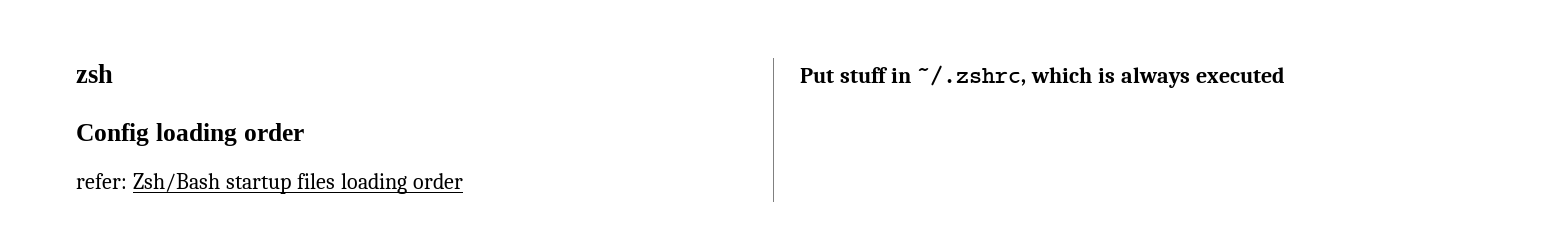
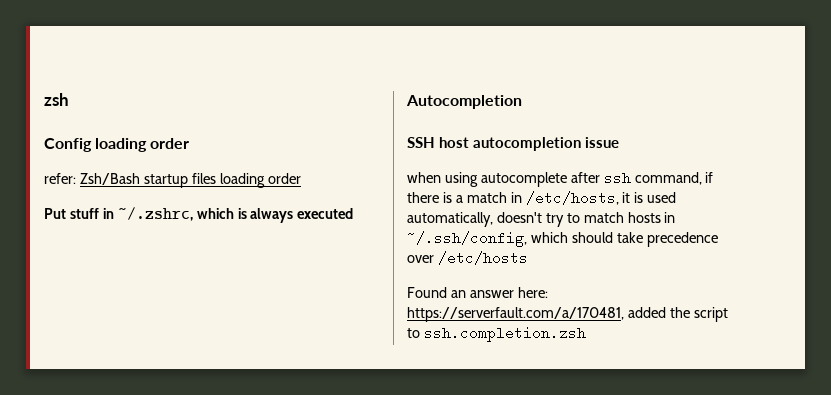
(1285, 75) none -> [406,95,522,109] [407,137,620,151] [407,172,714,187] [407,191,677,205] [407,212,676,227] [407,231,718,247] [407,251,528,265] [407,287,548,298] [407,307,728,322] [407,326,586,342] // Autocompletion // SSH host autocompletion issue // when using autocomplete after ssh command, if there is a match in /etc/hosts, it is used automatically, doesn't try to match hosts in ~/.ssh/config, which should take precedence over /etc/hosts // Found an answer here: https://serverfault.com/a/170481, added the script to ssh.completion.zsh

